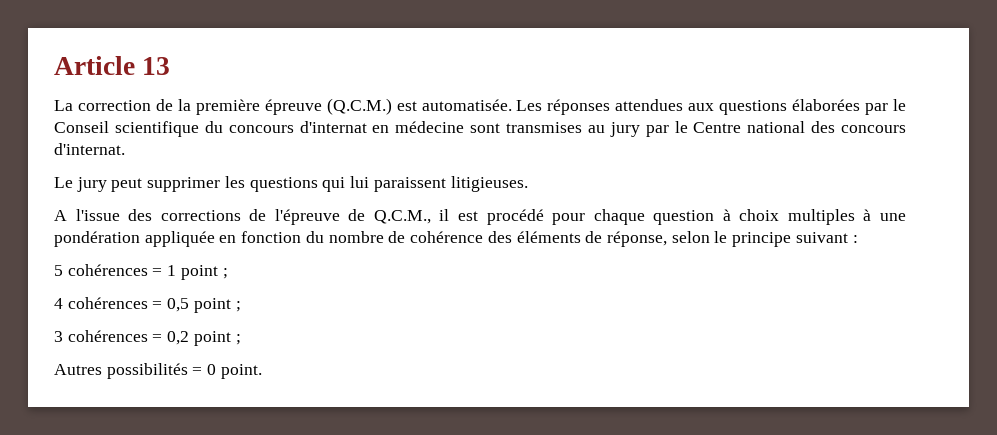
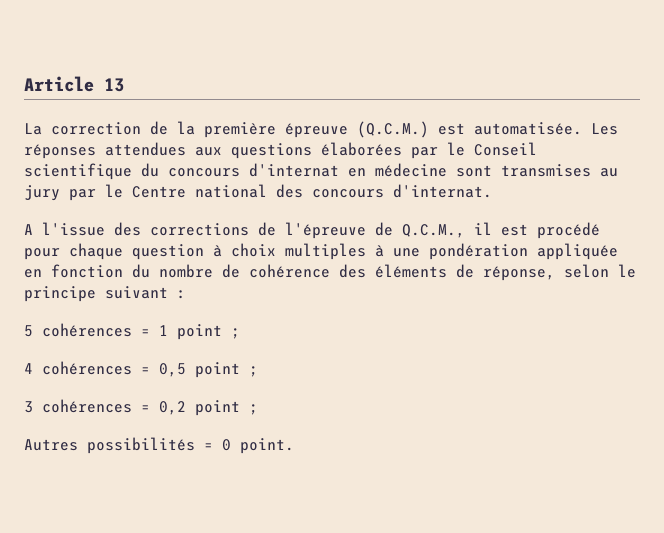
[54,176,528,192] // Le jury peut supprimer les questions qui lui paraissent litigieuses. -> (492, 191) none

